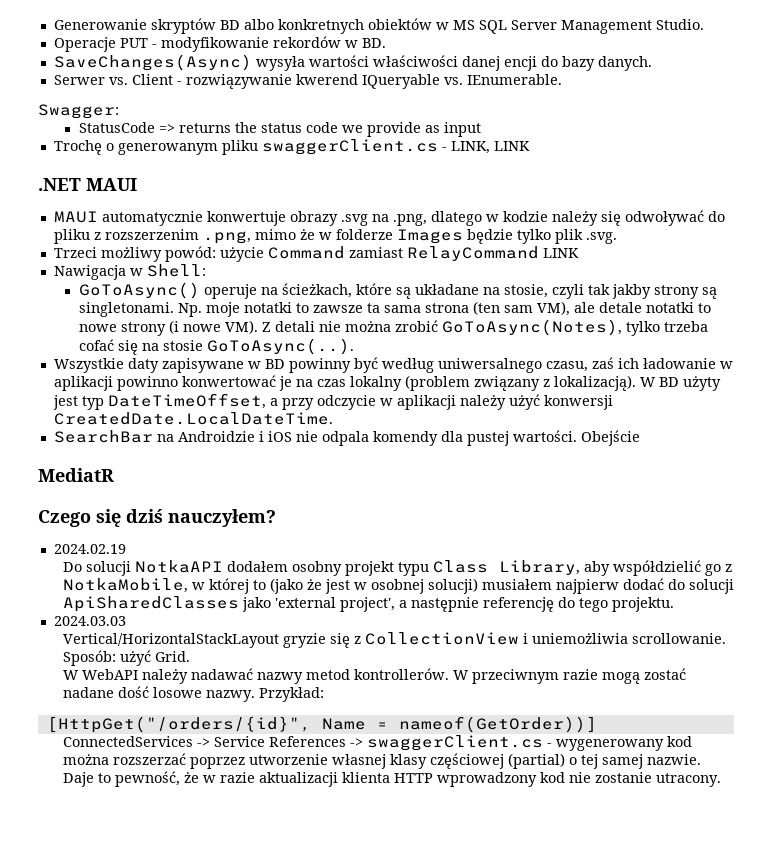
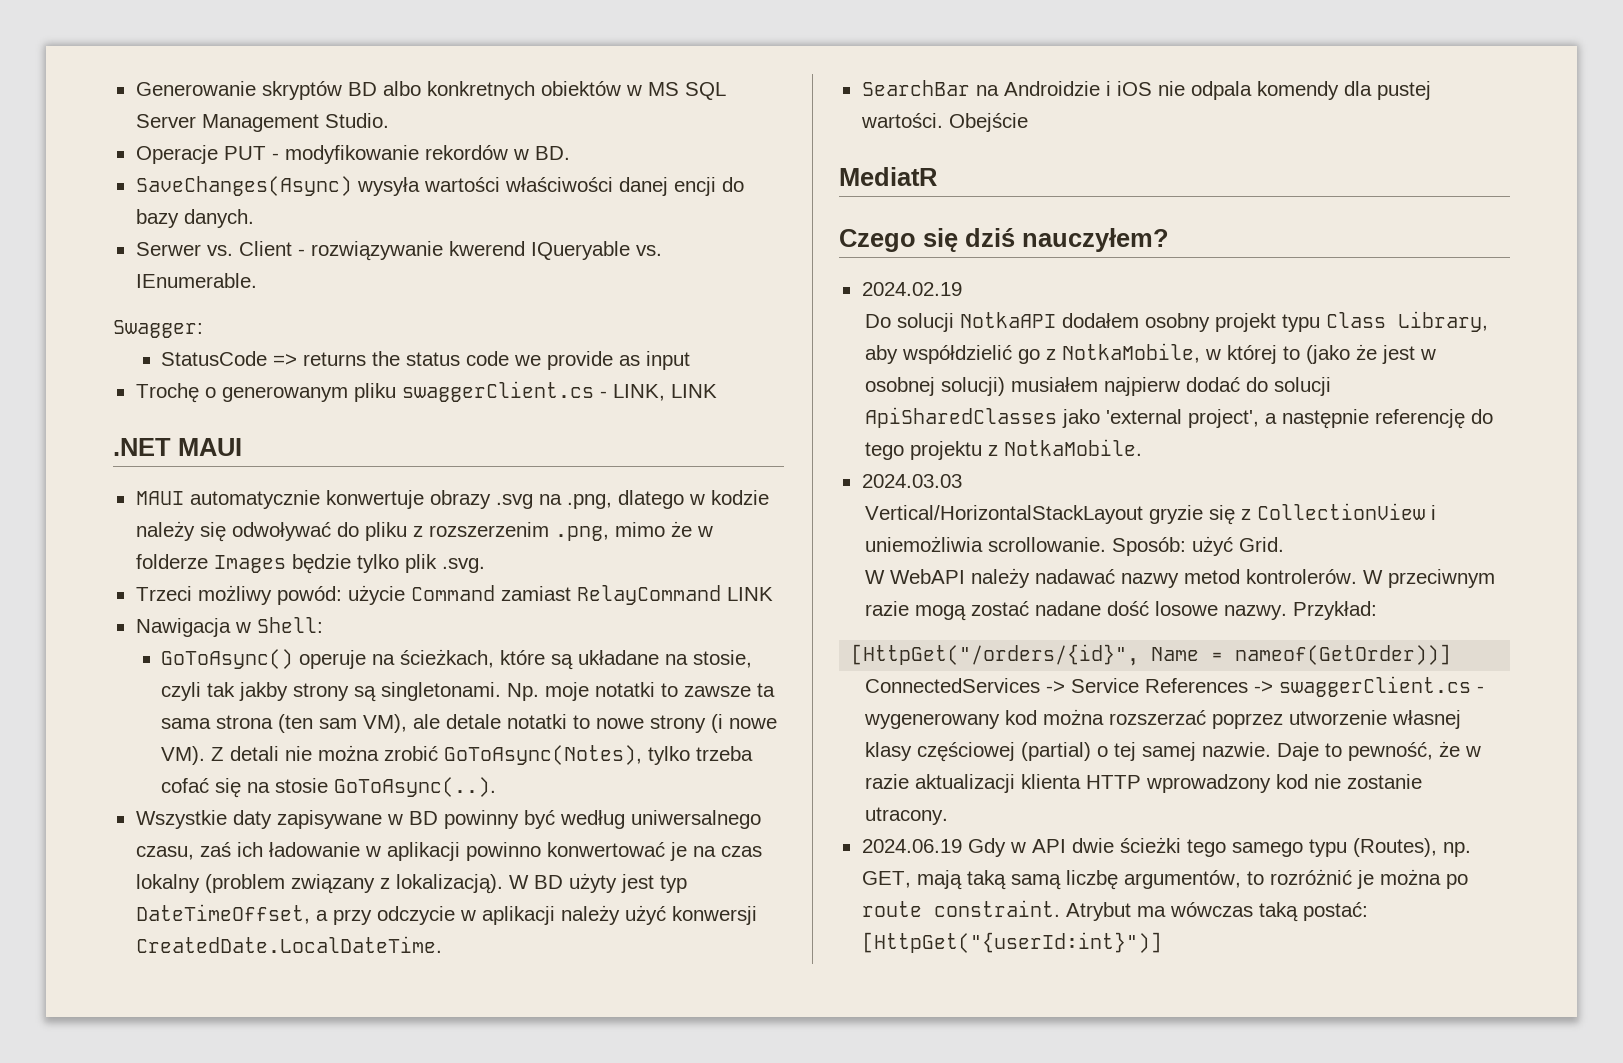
[611,597,674,612] projektu. -> [909,439,1142,460] projektu z NotkaMobile.
[353,668,449,680] kontrollerów. -> [1245,569,1357,584] kontrolerów.
(721, 780) none -> [861,837,1471,857] [861,869,1468,890] [861,900,1368,922] [861,932,1162,953] // 2024.06.19 Gdy w API dwie ścieżki tego samego typu (Routes), np. GET, mają taką samą liczbę argumentów, to rozróżnić je można po route constraint. Atrybut ma wówczas taką postać: [HttpGet("{userId:int}")]

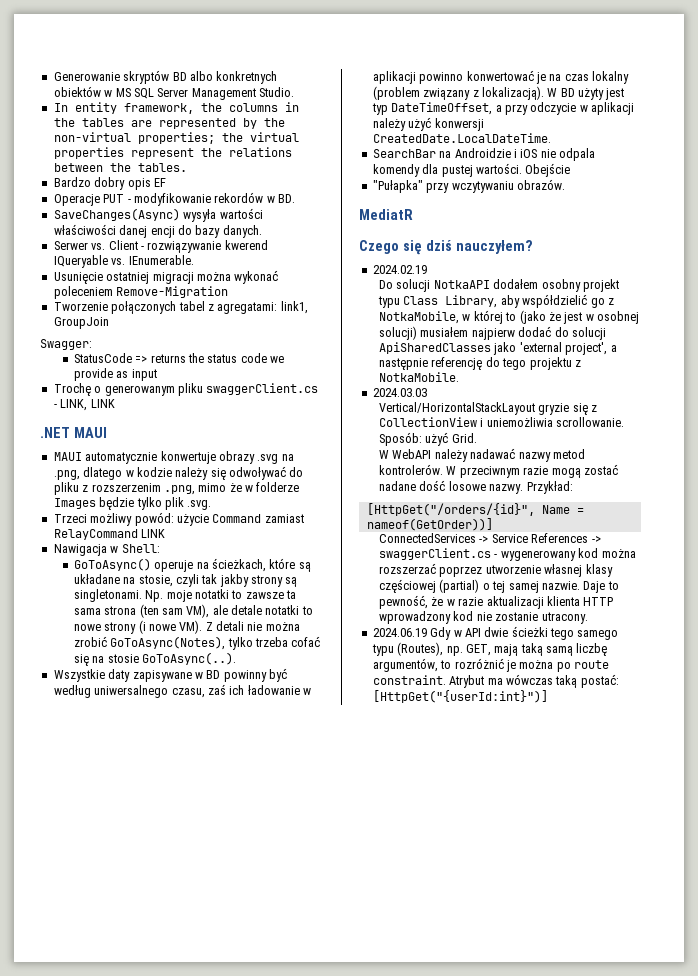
(389, 120) none -> [53,102,299,114] [53,118,285,129] [53,132,299,144] [53,147,292,159] [53,163,187,172] [53,177,166,190] // In entity framework, the columns in the tables are represented by the non-virtual properties; the virtual properties represent the relations between the tables. // Bardzo dobry opis EF
(257, 280) none -> [53,270,279,284] [53,286,229,299] [53,301,308,314] [53,317,109,329] // Usunięcie ostatniej migracji można wykonać poleceniem Remove-Migration // Tworzenie połączonych tabel z agregatami: link1, GroupJoin
(1028, 122) none -> [372,179,565,193] // "Pułapka" przy wczytywaniu obrazów.

